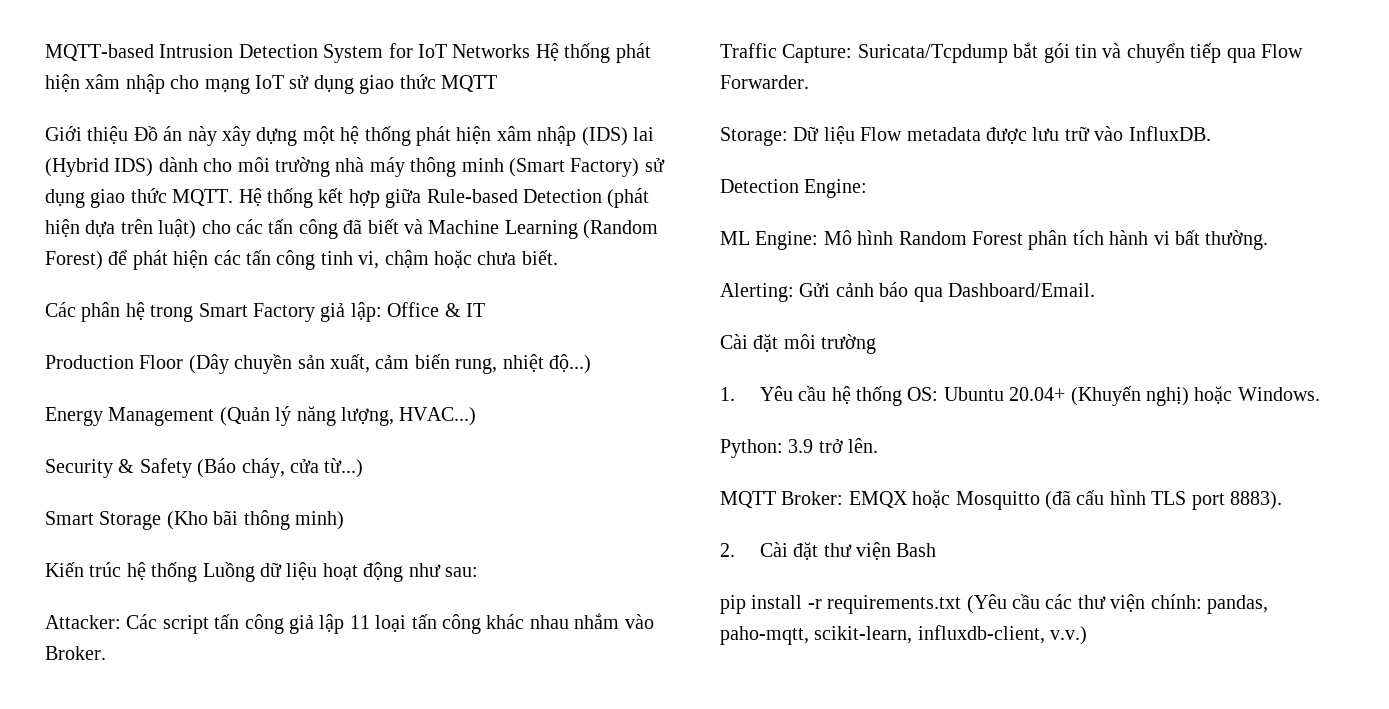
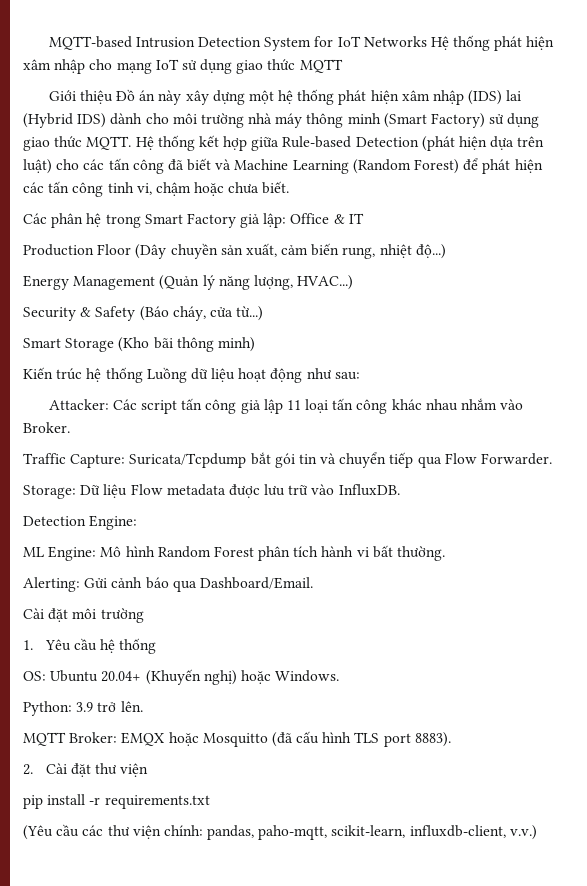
(903, 396) none -> (157, 646) //
[896,543,937,557] Bash -> (149, 770) none
(962, 604) none -> (210, 802) //

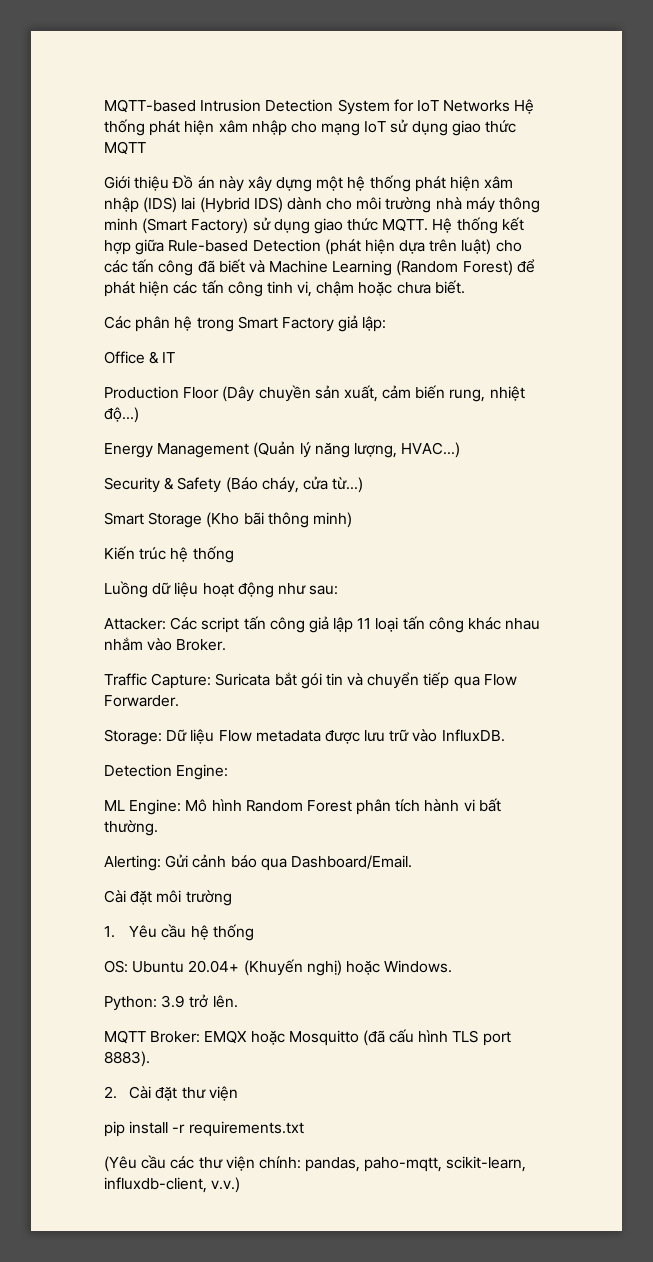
(287, 220) none -> (387, 324) //
(143, 375) none -> (234, 554) //
[129,453,247,468] Suricata/Tcpdump -> [215,673,271,686] Suricata

